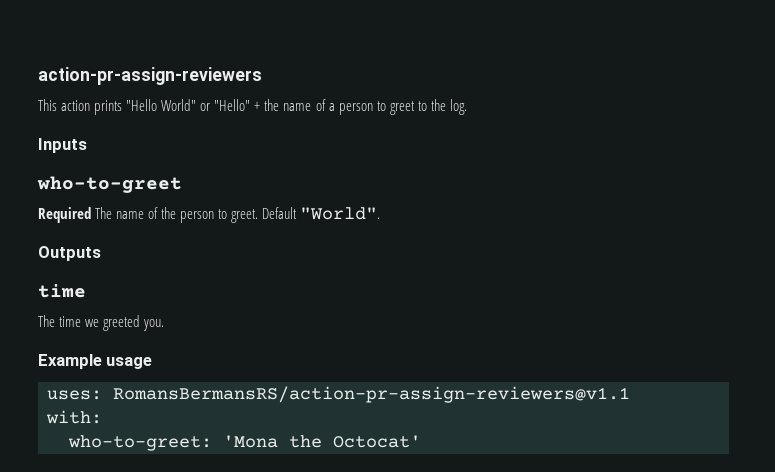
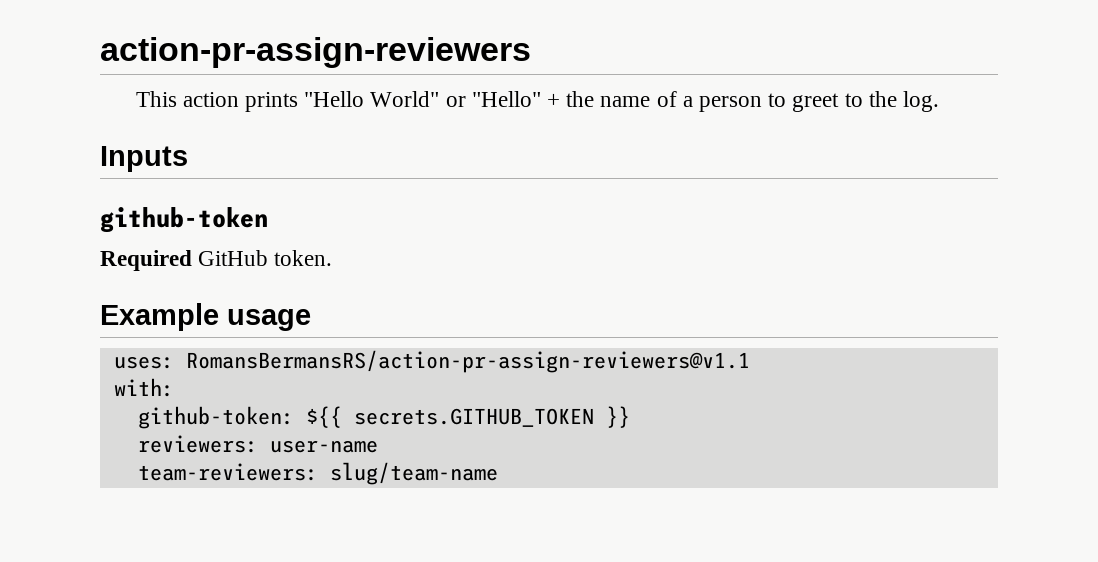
[37,176,182,193] who-to-greet -> [100,207,268,233] github-token
[95,207,381,223] [38,246,101,261] [38,284,86,298] [38,315,165,331] The name of the person to greet. Default "World". // Outputs // time // The time we greeted you. -> [198,250,333,266] GitHub token.
[68,435,421,451] who-to-greet: 'Mona the Octocat' -> [137,406,630,429] [137,435,378,453] [137,462,498,485] github-token: ${{ secrets.GITHUB_TOKEN }} // reviewers: user-name // team-reviewers: slug/team-name

